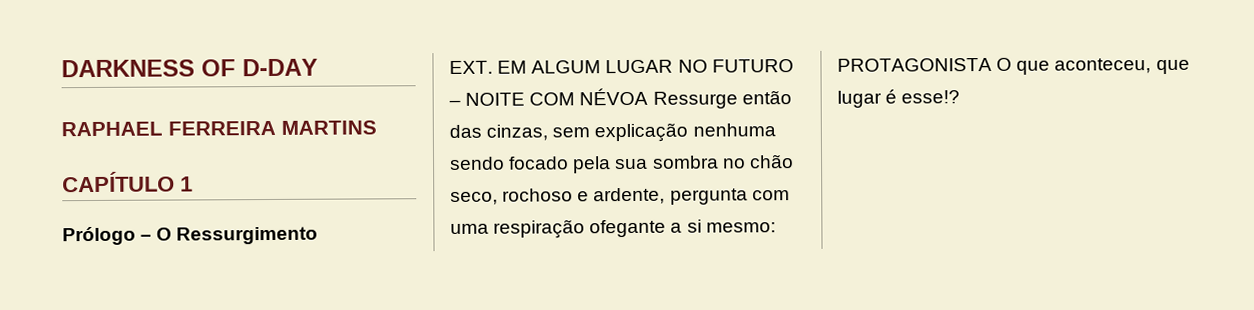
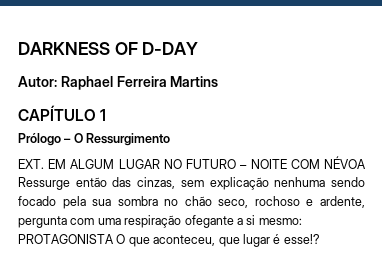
[61,120,377,137] RAPHAEL FERREIRA MARTINS -> [18,76,219,90] Autor: Raphael Ferreira Martins

